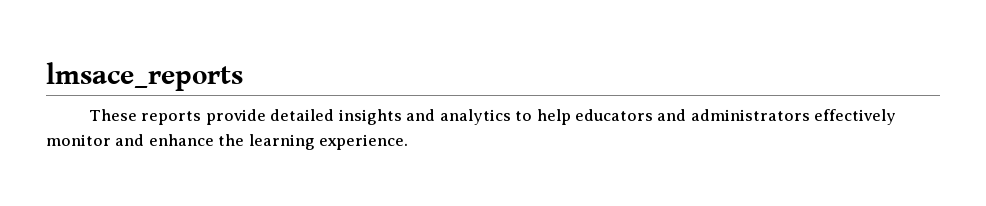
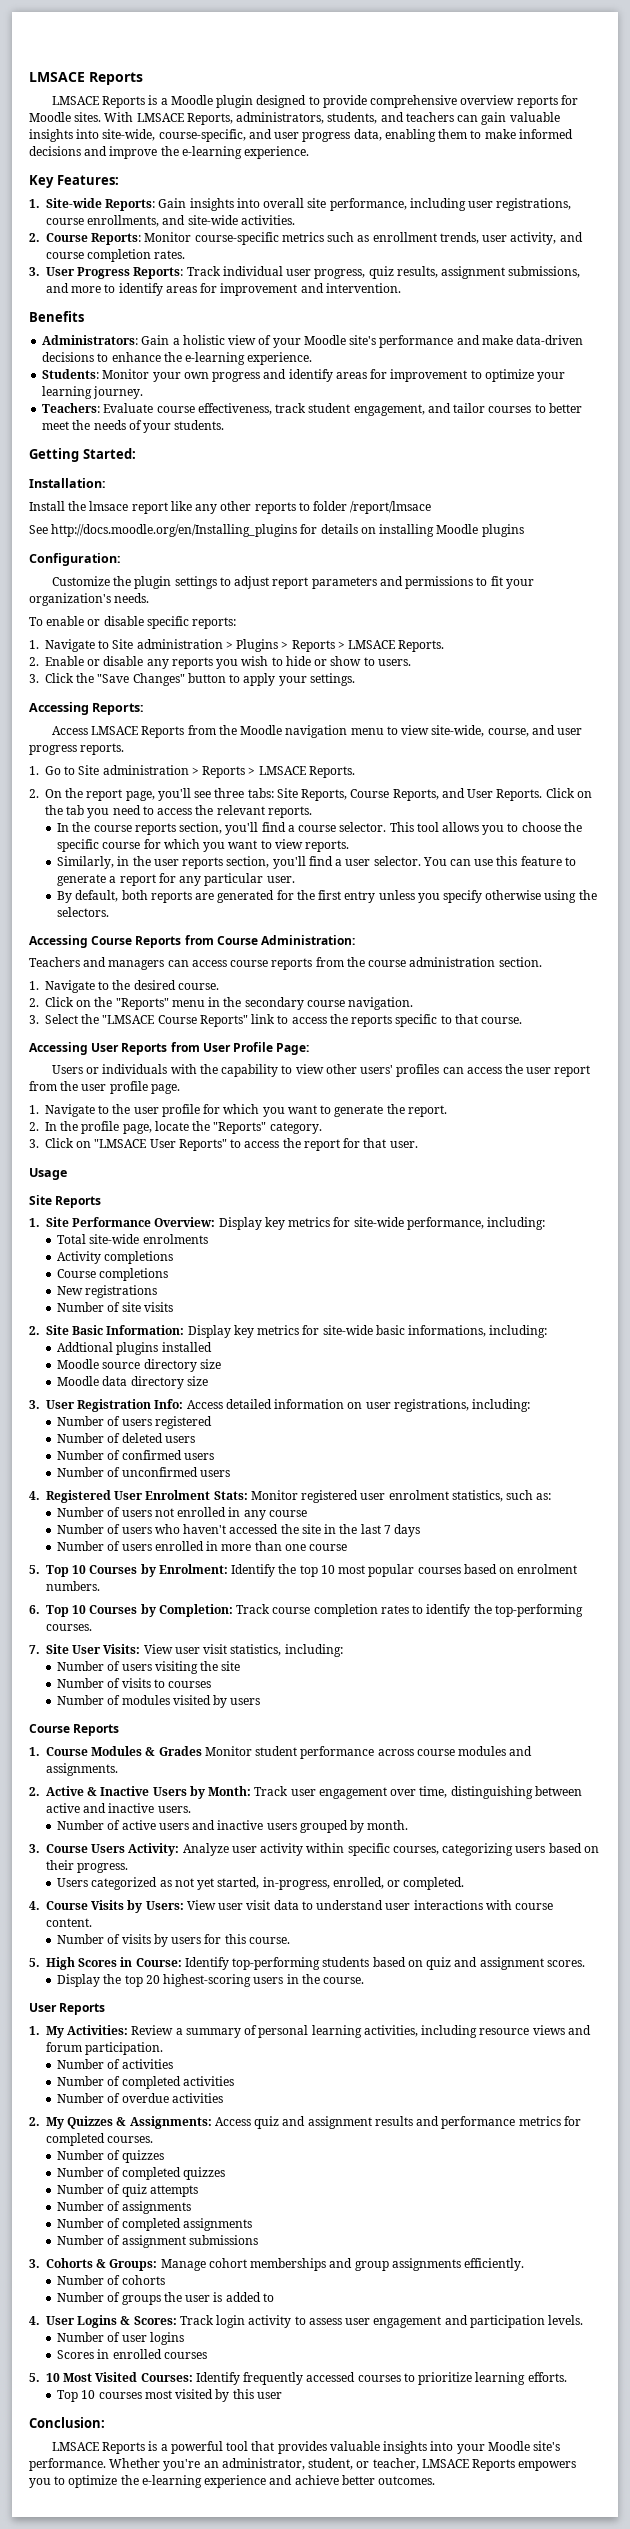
[46,62,243,91] [88,109,897,125] [46,134,409,150] lmsace_reports // These reports provide detailed insights and analytics to help educators and administrators effectively monitor and enhance the learning experience. -> [29,72,143,85] [51,95,578,108] [29,112,560,125] [29,129,573,142] [29,146,310,159] [29,175,119,188] [29,198,572,211] [46,215,295,227] [29,232,583,245] [46,249,186,262] [29,266,581,279] [46,283,401,296] [29,311,84,322] [42,335,584,348] [42,352,313,365] [42,369,566,382] [42,386,144,399] [42,403,582,416] [42,420,225,433] [29,448,136,462] [29,478,106,488] [29,501,432,514] [29,524,524,537] [29,553,121,566] [51,576,534,589] [29,593,150,606] [29,616,237,629] [29,639,445,652] [29,656,411,669] [29,673,355,686] [29,702,145,715] [51,725,582,738] [29,743,125,755] [29,765,355,778] [29,788,592,801] [45,805,312,818] [57,822,582,835] [57,839,350,852] [57,856,576,869] [57,873,295,886] [57,890,597,903] [57,907,110,917] [29,935,356,948] [29,957,542,970] [29,980,219,993] [29,997,414,1010] [29,1014,523,1027] [29,1042,310,1055] [51,1064,591,1077] [29,1081,180,1094] [29,1104,447,1117] [29,1121,322,1134] [29,1138,418,1151] [29,1168,67,1180] [29,1195,102,1208] [29,1217,546,1230] [57,1234,208,1244] [57,1251,174,1264] [57,1268,169,1281] [57,1285,158,1298] [57,1302,173,1312] [29,1325,548,1338] [57,1342,212,1355] [57,1359,221,1372] [57,1376,208,1389] [29,1399,531,1412] [57,1416,212,1429] [57,1433,195,1443] [57,1450,214,1460] [57,1467,230,1477] [29,1490,552,1503] [57,1507,307,1520] [57,1524,420,1537] [57,1541,348,1551] [29,1564,578,1577] [46,1581,100,1591] [29,1604,583,1617] [46,1624,92,1631] [29,1644,343,1657] [57,1661,241,1674] [57,1678,212,1688] [57,1695,261,1708] [29,1724,120,1736] [29,1746,533,1759] [46,1763,118,1776] [29,1786,582,1799] [46,1803,191,1813] [57,1820,409,1833] [29,1843,599,1856] [46,1860,129,1873] [57,1877,465,1890] [29,1900,554,1913] [46,1918,92,1927] [57,1934,290,1947] [29,1957,585,1970] [57,1974,365,1987] [29,2003,106,2015] [29,2025,591,2038] [46,2042,164,2055] [57,2059,173,2069] [57,2076,234,2089] [57,2093,223,2103] [29,2116,581,2129] [46,2133,154,2146] [57,2150,164,2163] [57,2167,225,2180] [57,2184,198,2197] [57,2201,191,2214] [57,2218,252,2231] [57,2235,258,2248] [29,2258,525,2271] [57,2275,165,2285] [57,2292,274,2305] [29,2315,584,2328] [57,2332,184,2345] [57,2349,207,2359] [29,2372,567,2385] [57,2389,282,2402] [29,2417,105,2428] [51,2441,560,2454] [29,2458,577,2471] [29,2475,436,2488] LMSACE Reports // LMSACE Reports is a Moodle plugin designed to provide comprehensive overview reports for Moodle sites. With LMSACE Reports, administrators, students, and teachers can gain valuable insights into site-wide, course-specific, and user progress data, enabling them to make informed decisions and improve the e-learning experience. // Key Features: // 1. Site-wide Reports: Gain insights into overall site performance, including user registrations, course enrollments, and site-wide activities. // 2. Course Reports: Monitor course-specific metrics such as enrollment trends, user activity, and course completion rates. // 3. User Progress Reports: Track individual user progress, quiz results, assignment submissions, and more to identify areas for improvement and intervention. // Benefits // Administrators: Gain a holistic view of your Moodle site's performance and make data-driven decisions to enhance the e-learning experience. // Students: Monitor your own progress and identify areas for improvement to optimize your learning journey. // Teachers: Evaluate course effectiveness, track student engagement, and tailor courses to better meet the needs of your students. // Getting Started: // Installation: // Install the lmsace report like any other reports to folder /report/lmsace // See http://docs.moodle.org/en/Installing_plugins for details on installing Moodle plugins // Configuration: // Customize the plugin settings to adjust report parameters and permissions to fit your organization's needs. // To enable or disable specific reports: // 1. Navigate to Site administration > Plugins > Reports > LMSACE Reports. // 2. Enable or disable any reports you wish to hide or show to users. // 3. Click the "Save Changes" button to apply your settings. // Accessing Reports: // Access LMSACE Reports from the Moodle navigation menu to view site-wide, course, and user progress reports. // 1. Go to Site administration > Reports > LMSACE Reports. // 2. On the report page, you'll see three tabs: Site Reports, Course Reports, and User Reports. Click on the tab you need to access the relevant reports. // In the course reports section, you'll find a course selector. This tool allows you to choose the specific course for which you want to view reports. // Similarly, in the user reports section, you'll find a user selector. You can use this feature to generate a report for any particular user. // By default, both reports are generated for the first entry unless you specify otherwise using the selectors. // Accessing Course Reports from Course Administration: // Teachers and managers can access course reports from the course administration section. // 1. Navigate to the desired course. // 2. Click on the "Reports" menu in the secondary course navigation. // 3. Select the "LMSACE Course Reports" link to access the reports specific to that course. // Accessing User Reports from User Profile Page: // Users or individuals with the capability to view other users' profiles can access the user report from the user profile page. // 1. Navigate to the user profile for which you want to generate the report. // 2. In the profile page, locate the "Reports" category. // 3. Click on "LMSACE User Reports" to access the report for that user. // Usage // Site Reports // 1. Site Performance Overview: Display key metrics for site-wide performance, including: // Total site-wide enrolments // Activity completions // Course completions // New registrations // Number of site visits // 2. Site Basic Information: Display key metrics for site-wide basic informations, including: // Addtional plugins installed // Moodle source directory size // Moodle data directory size // 3. User Registration Info: Access detailed information on user registrations, including: // Number of users registered // Number of deleted users // Number of confirmed users // Number of unconfirmed users // 4. Registered User Enrolment Stats: Monitor registered user enrolment statistics, such as: // Number of users not enrolled in any course // Number of users who haven't accessed the site in the last 7 days // Number of users enrolled in more than one course // 5. Top 10 Courses by Enrolment: Identify the top 10 most popular courses based on enrolment numbers. // 6. Top 10 Courses by Completion: Track course completion rates to identify the top-performing courses. // 7. Site User Visits: View user visit statistics, including: // Number of users visiting the site // Number of visits to courses // Number of modules visited by users // Course Reports // 1. Course Modules & Grades Monitor student performance across course modules and assignments. // 2. Active & Inactive Users by Month: Track user engagement over time, distinguishing between active and inactive users. // Number of active users and inactive users grouped by month. // 3. Course Users Activity: Analyze user activity within specific courses, categorizing users based on their progress. // Users categorized as not yet started, in-progress, enrolled, or completed. // 4. Course Visits by Users: View user visit data to understand user interactions with course content. // Number of visits by users for this course. // 5. High Scores in Course: Identify top-performing students based on quiz and assignment scores. // Display the top 20 highest-scoring users in the course. // User Reports // 1. My Activities: Review a summary of personal learning activities, including resource views and forum participation. // Number of activities // Number of completed activities // Number of overdue activities // 2. My Quizzes & Assignments: Access quiz and assignment results and performance metrics for completed courses. // Number of quizzes // Number of completed quizzes // Number of quiz attempts // Number of assignments // Number of completed assignments // Number of assignment submissions // 3. Cohorts & Groups: Manage cohort memberships and group assignments efficiently. // Number of cohorts // Number of groups the user is added to // 4. User Logins & Scores: Track login activity to assess user engagement and participation levels. // Number of user logins // Scores in enrolled courses // 5. 10 Most Visited Courses: Identify frequently accessed courses to prioritize learning efforts. // Top 10 courses most visited by this user // Conclusion: // LMSACE Reports is a powerful tool that provides valuable insights into your Moodle site's performance. Whether you're an administrator, student, or teacher, LMSACE Reports empowers you to optimize the e-learning experience and achieve better outcomes.

